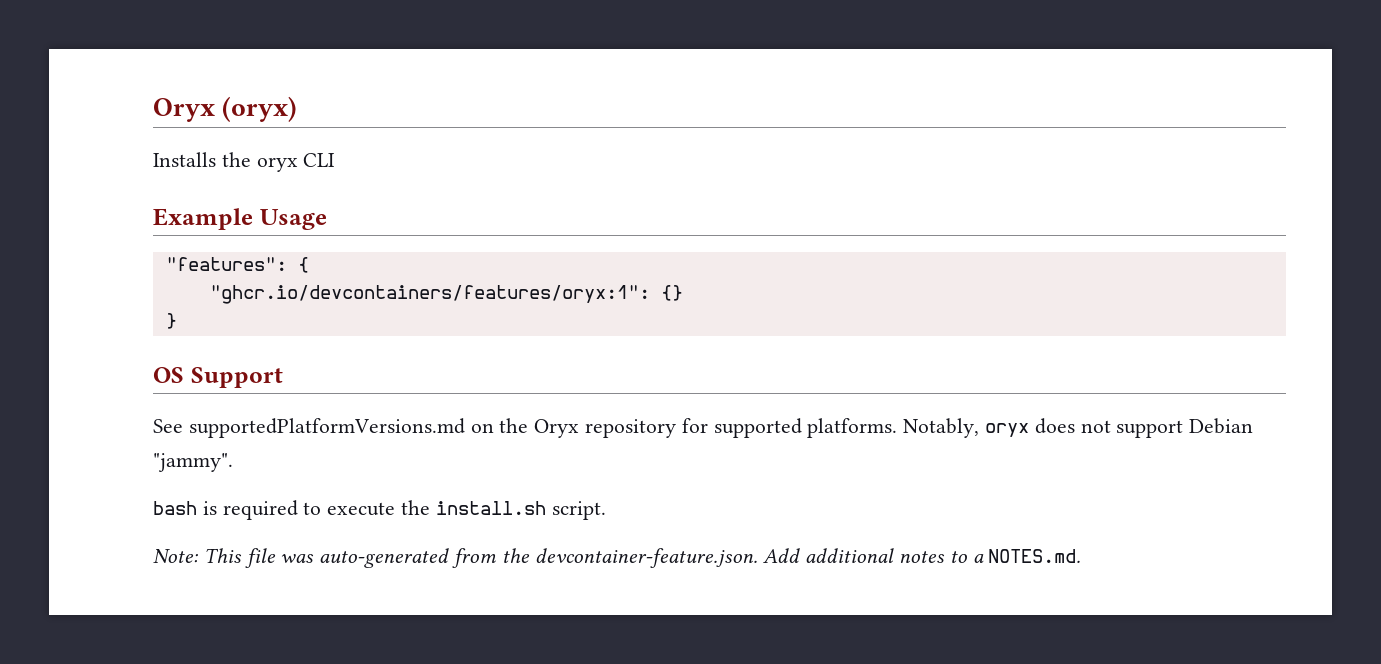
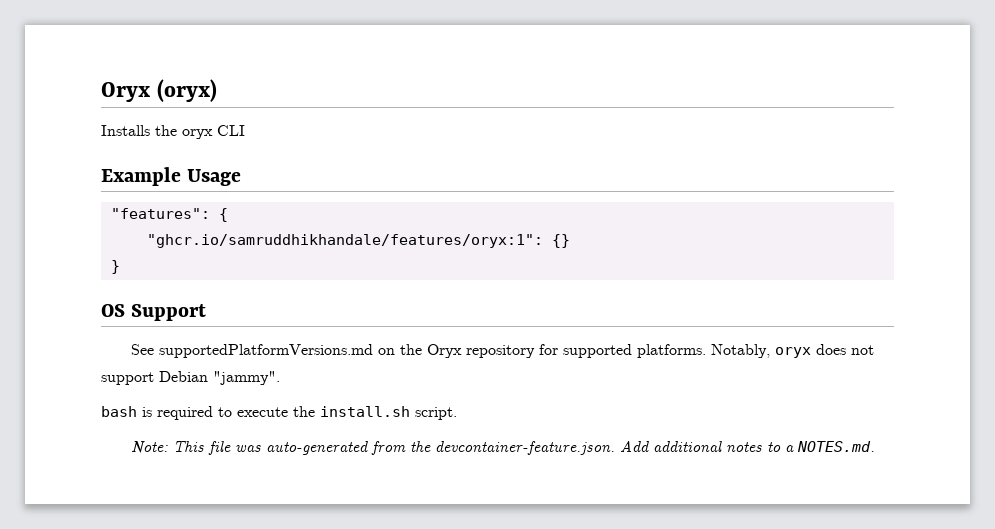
[209,285,650,304] "ghcr.io/devcontainers/features/oryx:1": -> [146,234,543,248] "ghcr.io/samruddhikhandale/features/oryx:1":

